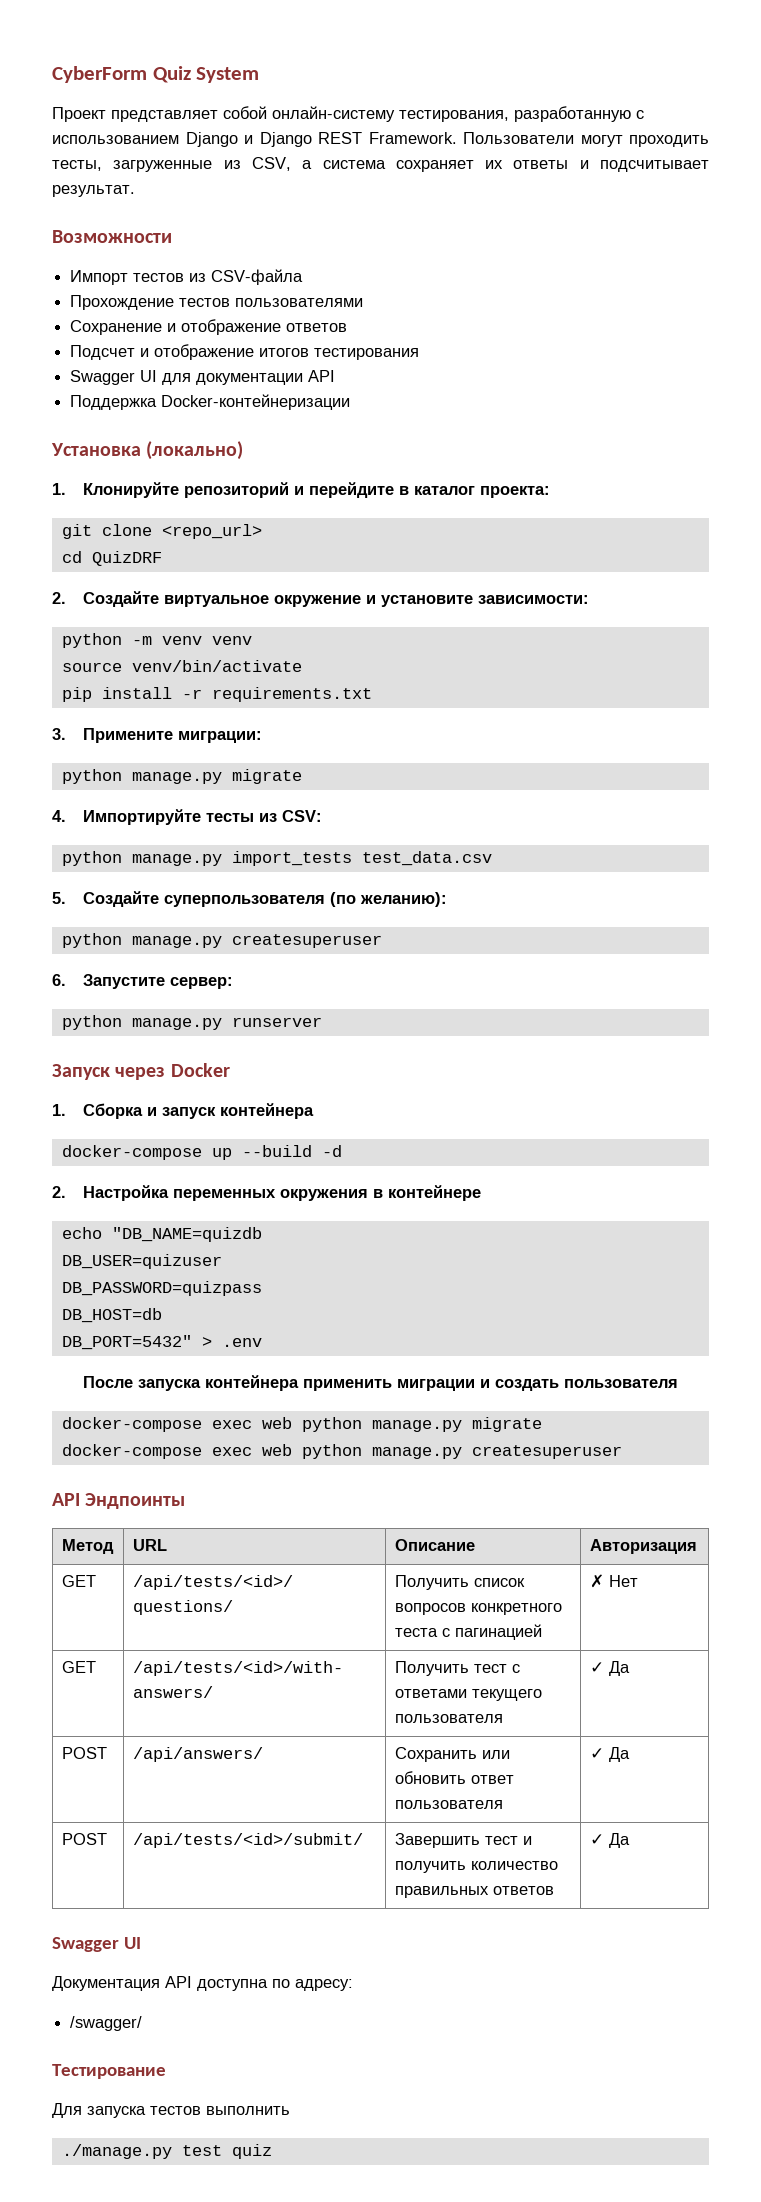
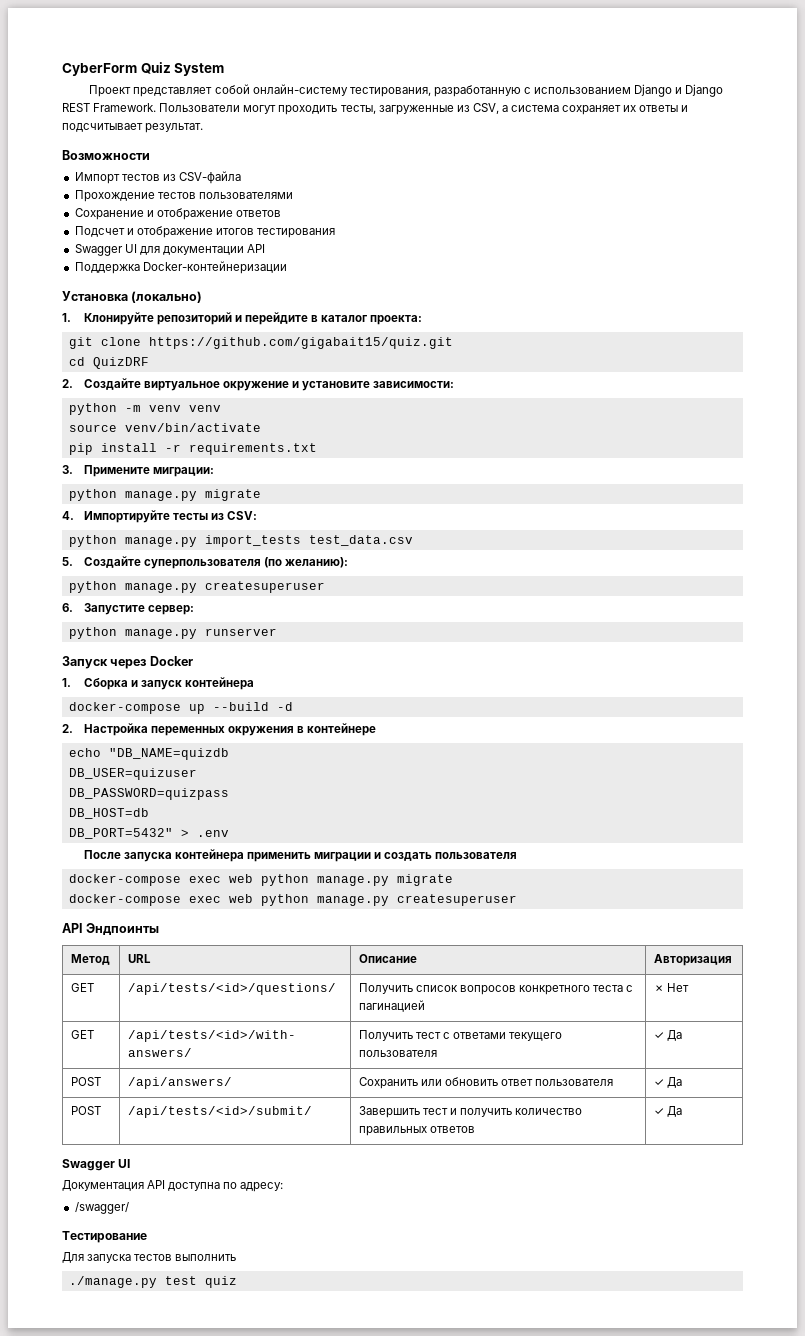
[161,524,262,539] <repo_url> -> [148,337,453,349] https://github.com/gigabait15/quiz.git

